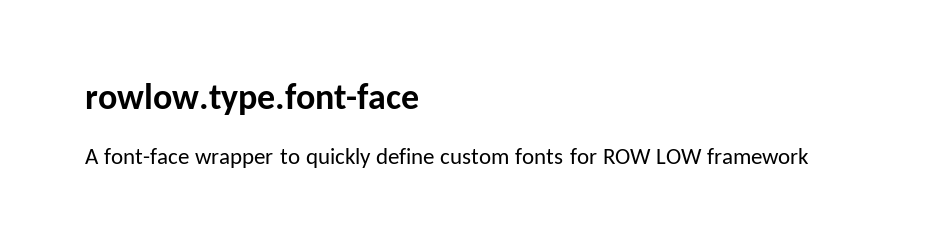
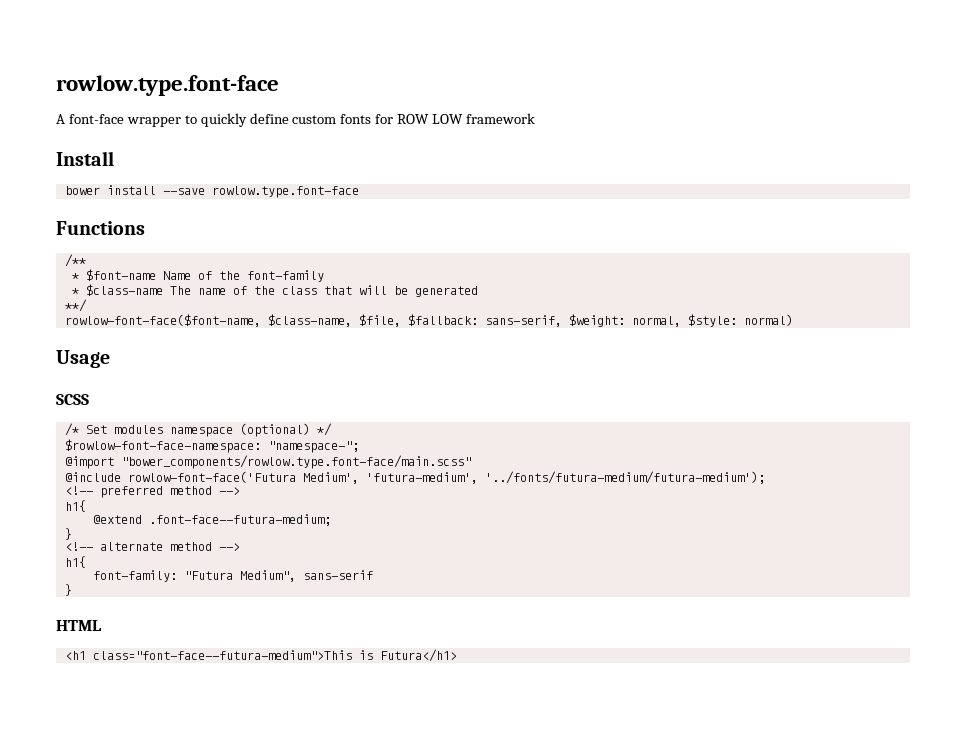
(810, 156) none -> [56,151,114,166] [64,185,359,198] [56,221,145,235] [64,254,86,267] [71,269,324,282] [71,284,478,297] [64,299,87,312] [64,314,793,327] [56,350,110,368] [56,394,89,405] [64,423,332,437] [64,439,359,453] [64,455,471,469] [64,471,765,484] [64,486,240,498] [64,500,86,512] [92,514,331,526] [64,528,72,540] [64,542,240,551] [64,556,86,568] [92,570,373,582] [64,584,72,596] [56,620,102,631] [64,649,457,662] // Install // bower install --save rowlow.type.font-face // Functions // /** // * $font-name Name of the font-family // * $class-name The name of the class that will be generated // **/ // rowlow-font-face($font-name, $class-name, $file, $fallback: sans-serif, $weight: normal, $style: normal) // Usage // SCSS // /* Set modules namespace (optional) */ // $rowlow-font-face-namespace: "namespace-"; // @import "bower_components/rowlow.type.font-face/main.scss" // @include rowlow-font-face('Futura Medium', 'futura-medium', '../fonts/futura-medium/futura-medium'); // <!-- preferred method --> // h1{ // @extend .font-face--futura-medium; // } // <!-- alternate method --> // h1{ // font-family: "Futura Medium", sans-serif // } // HTML // <h1 class="font-face--futura-medium">This is Futura</h1>

